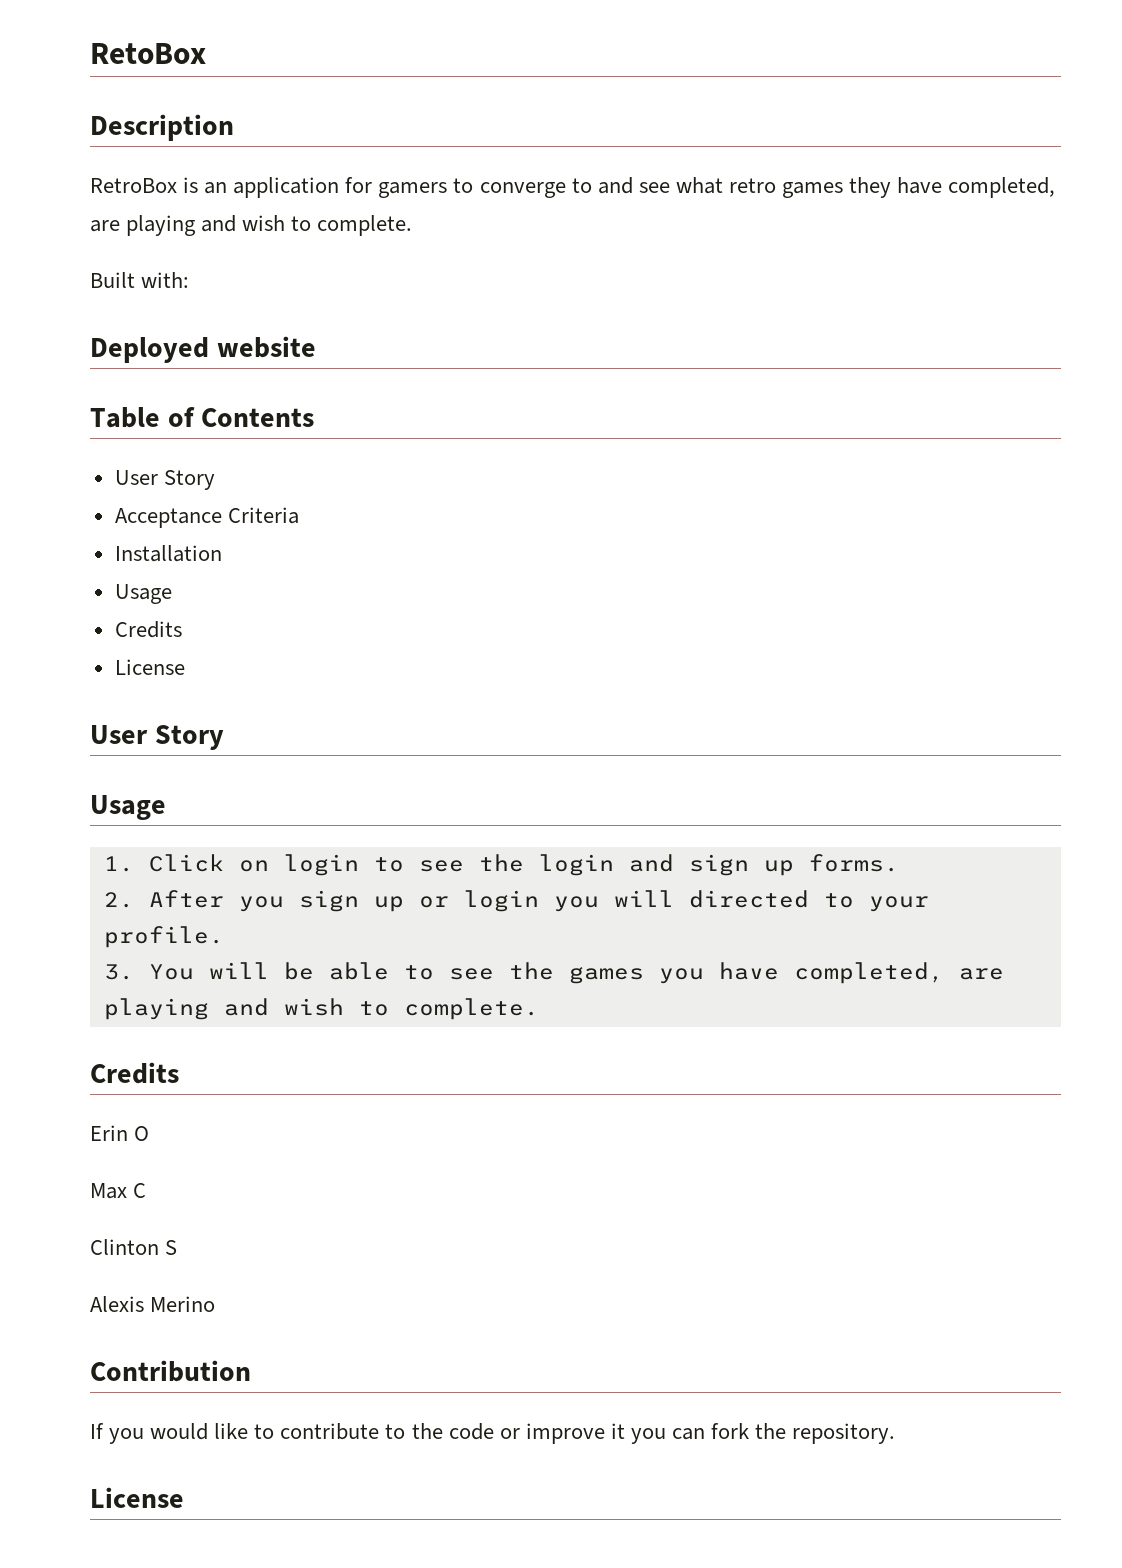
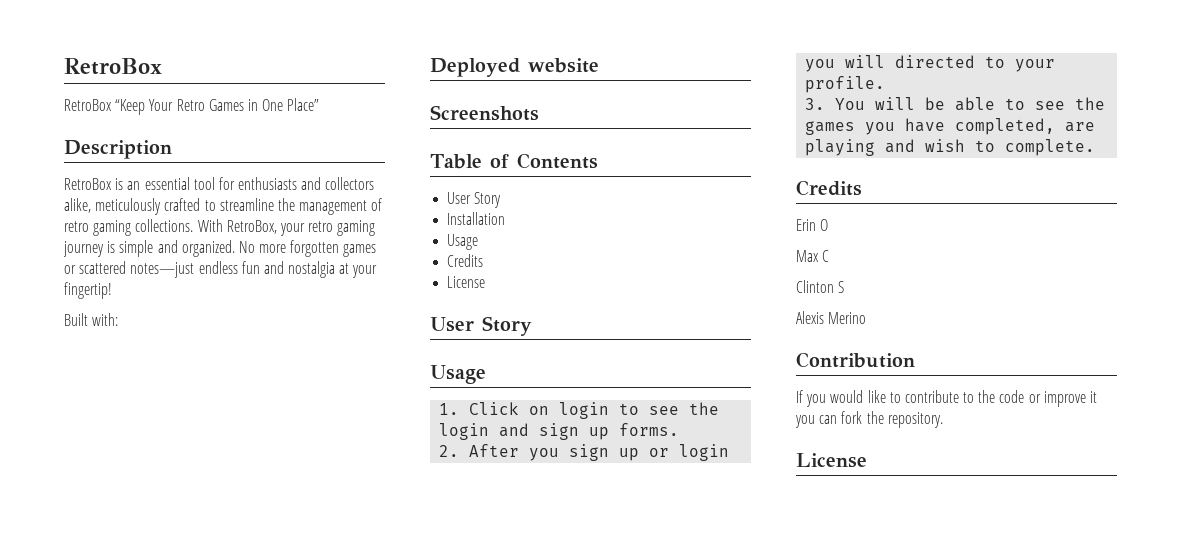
[90,43,206,64] [90,114,234,141] [90,177,1056,198] [90,215,413,236] RetoBox // Description // RetroBox is an application for gamers to converge to and see what retro games they have completed, are playing and wish to complete. -> [64,58,162,75] [64,98,320,115] [64,140,172,159] [64,177,375,190] [64,198,383,215] [64,219,376,236] [63,240,377,257] [64,261,378,278] [64,282,112,299] RetroBox // RetroBox “Keep Your Retro Games in One Place” // Description // RetroBox is an essential tool for enthusiasts and collectors alike, meticulously crafted to streamline the management of retro gaming collections. With RetroBox, your retro gaming journey is simple and organized. No more forgotten games or scattered notes—just endless fun and nostalgia at your fingertip!
(316, 347) none -> [430,105,539,121] // Screenshots
[114,507,299,528] // Acceptance Criteria -> (502, 200) none

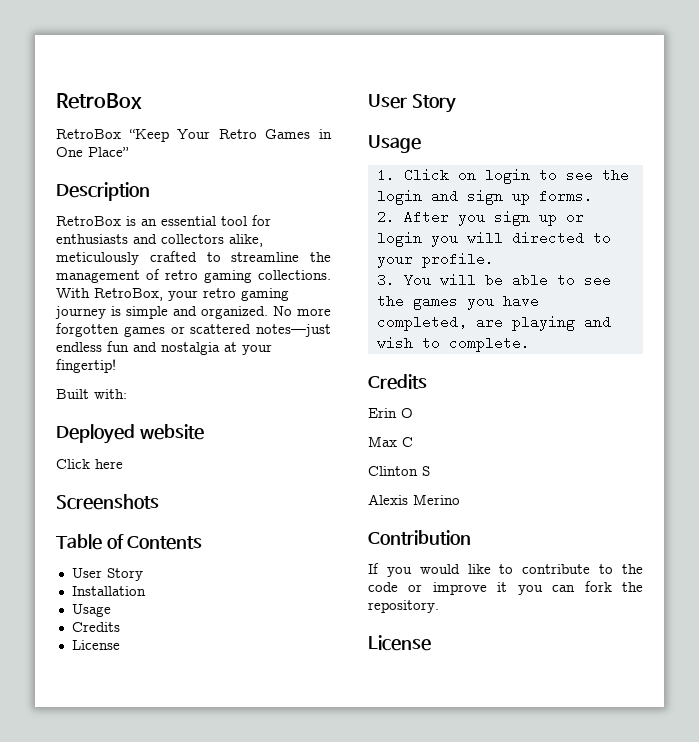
(599, 65) none -> [56,459,123,469] // Click here

